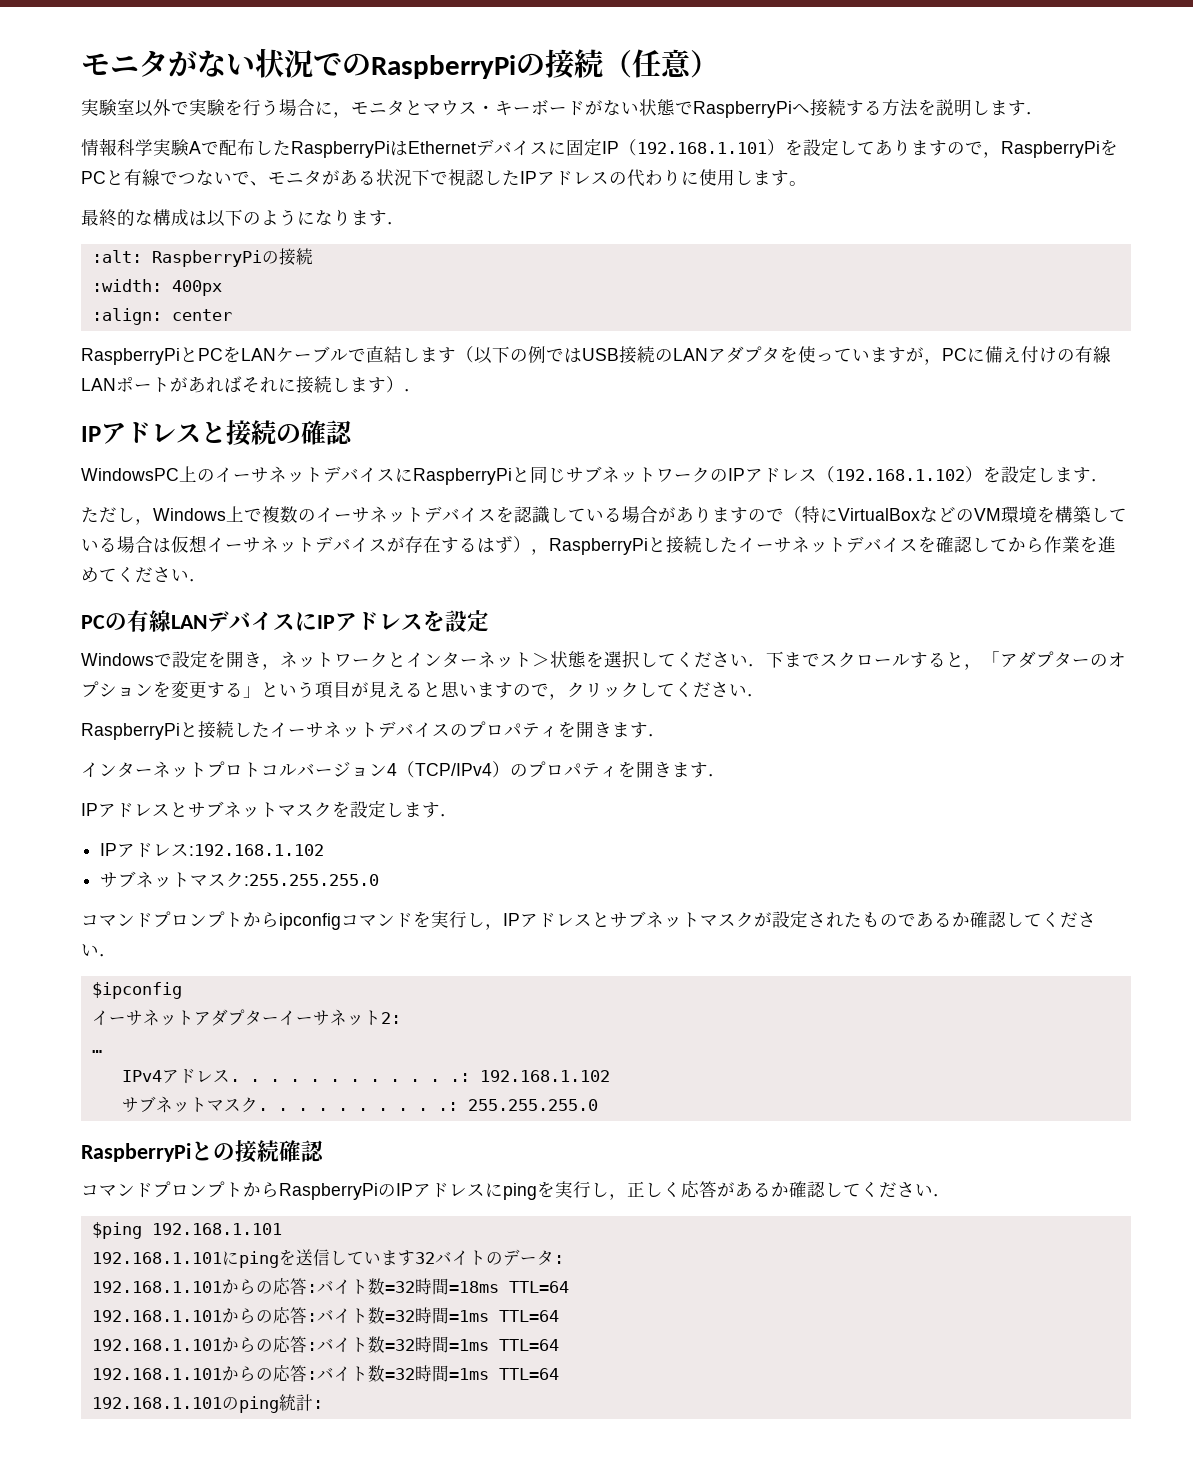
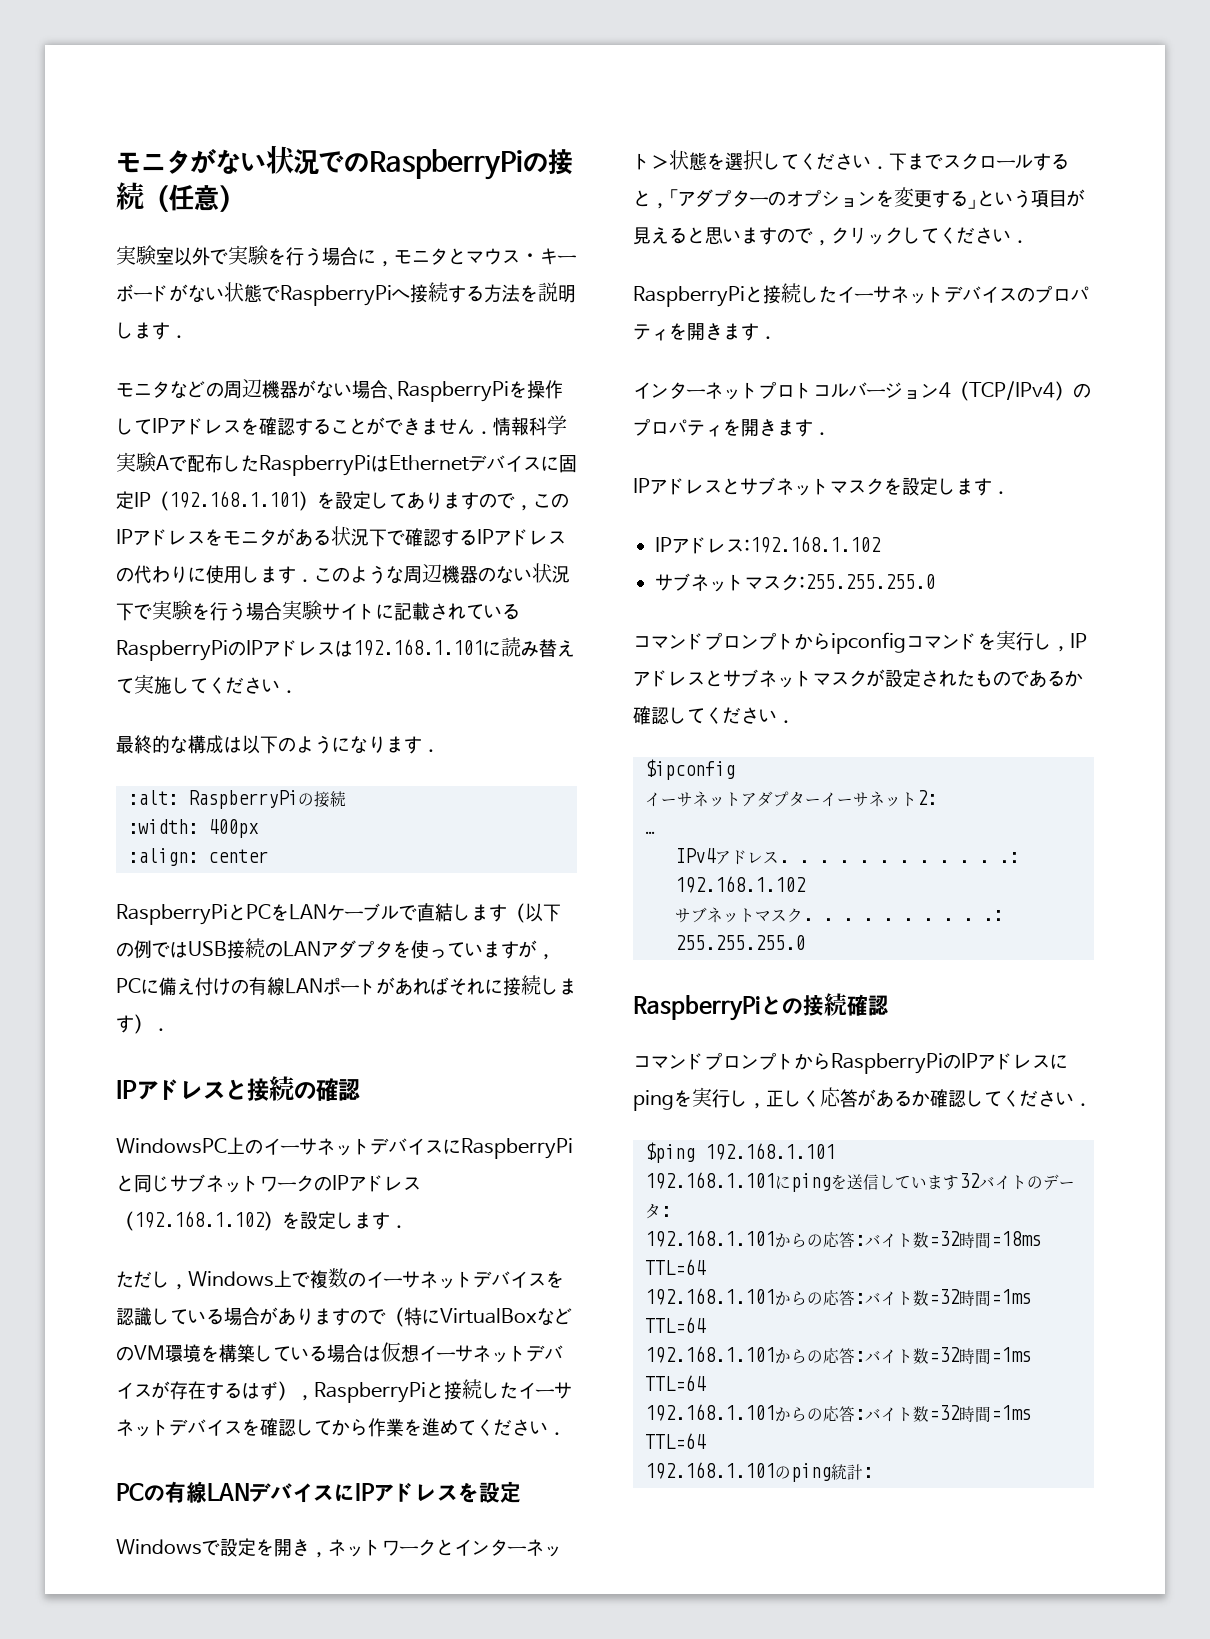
(1044, 113) none -> [116,379,563,402] [116,417,493,436] モニタなどの周辺機器がない場合、RaspberryPiを操作してIPアドレスを確認することができません．
[1001,139,1118,158] [81,169,268,186] RaspberryPiをPCと有線でつないで、 -> [533,493,569,508] [116,529,223,546] このIPアドレスを
[448,169,520,186] 視認した -> [405,528,477,547] 確認する
[789,181,807,186] 。 -> [296,563,570,584] [116,600,520,621] [116,637,575,661] [116,674,298,694] ．このような周辺機器のない状況下で実験を行う場合実験サイトに記載されているRaspberryPiのIPアドレスは192.168.1.101に読み替えて実施してください．

